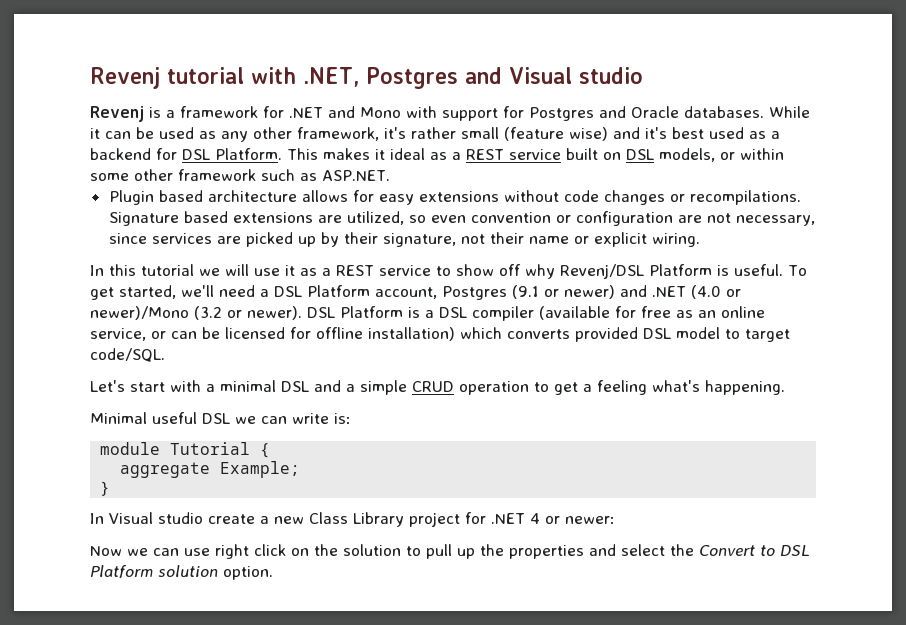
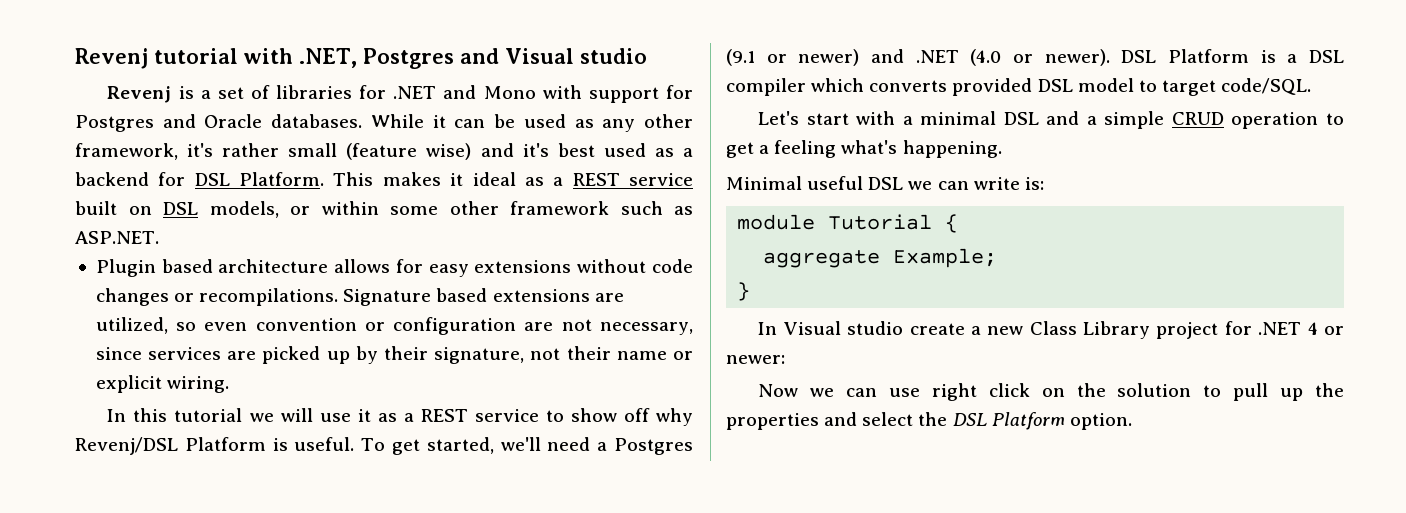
[180,106,258,118] framework -> [217,85,353,99] set of libraries
[274,285,437,299] DSL Platform account, -> (608, 446) none
[90,306,242,320] newer)/Mono (3.2 or -> (1033, 58) none
[539,306,765,320] [90,327,455,341] (available for free as an online service, or can be licensed for offline installation) -> (806, 87) none
[699,545,810,556] [90,565,218,578] Convert to DSL Platform solution -> [952,412,1065,430] DSL Platform

